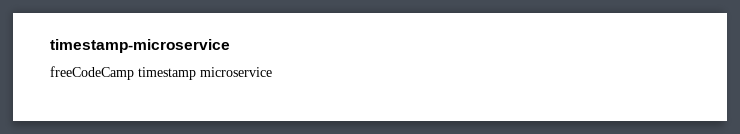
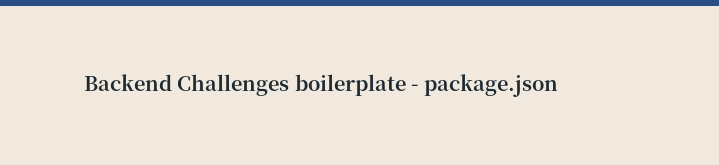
[50,39,230,53] [50,66,272,80] timestamp-microservice // freeCodeCamp timestamp microservice -> [84,74,558,97] Backend Challenges boilerplate - package.json

